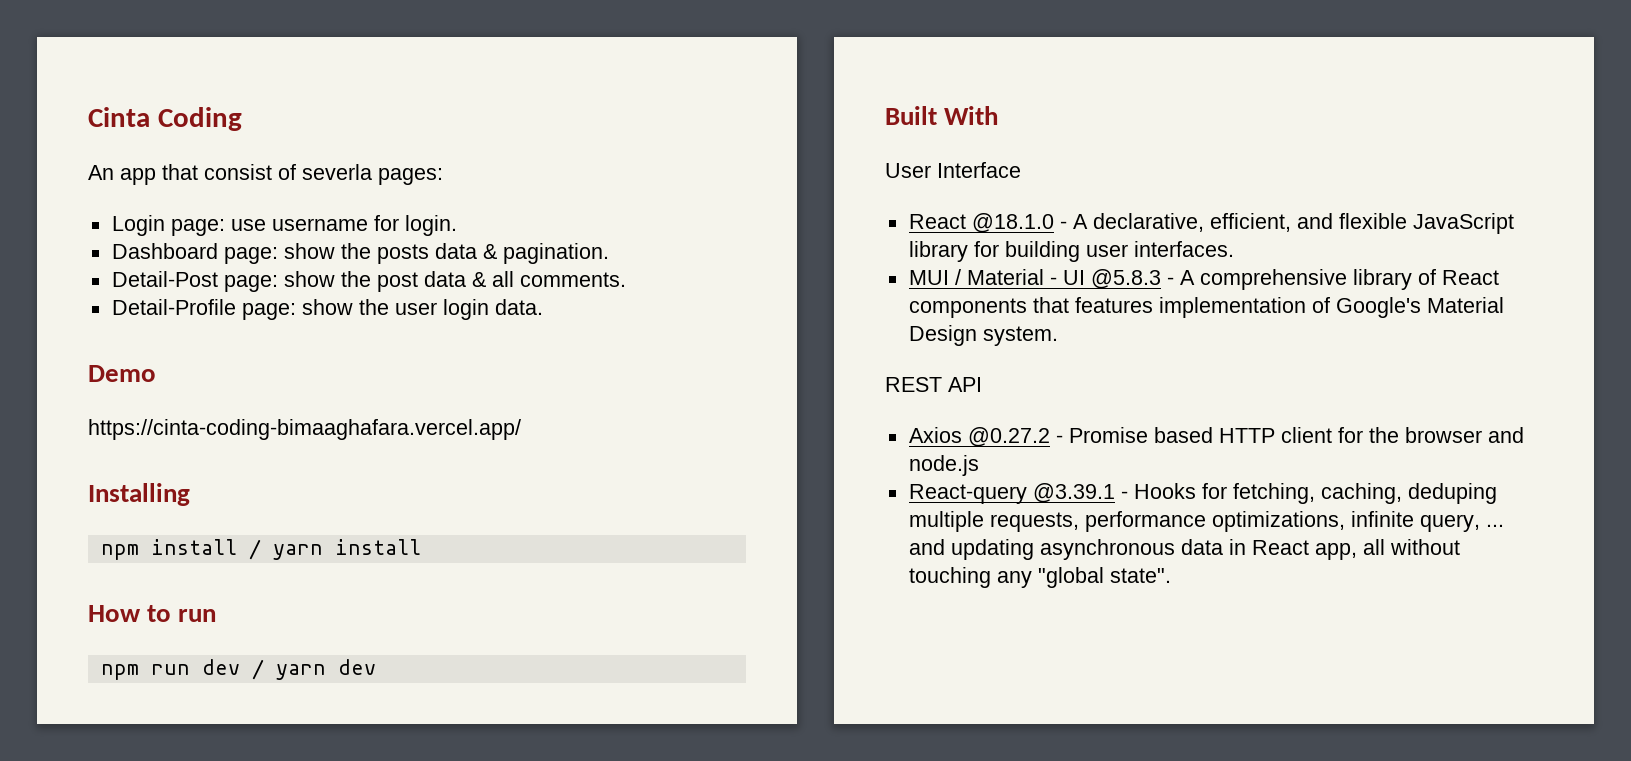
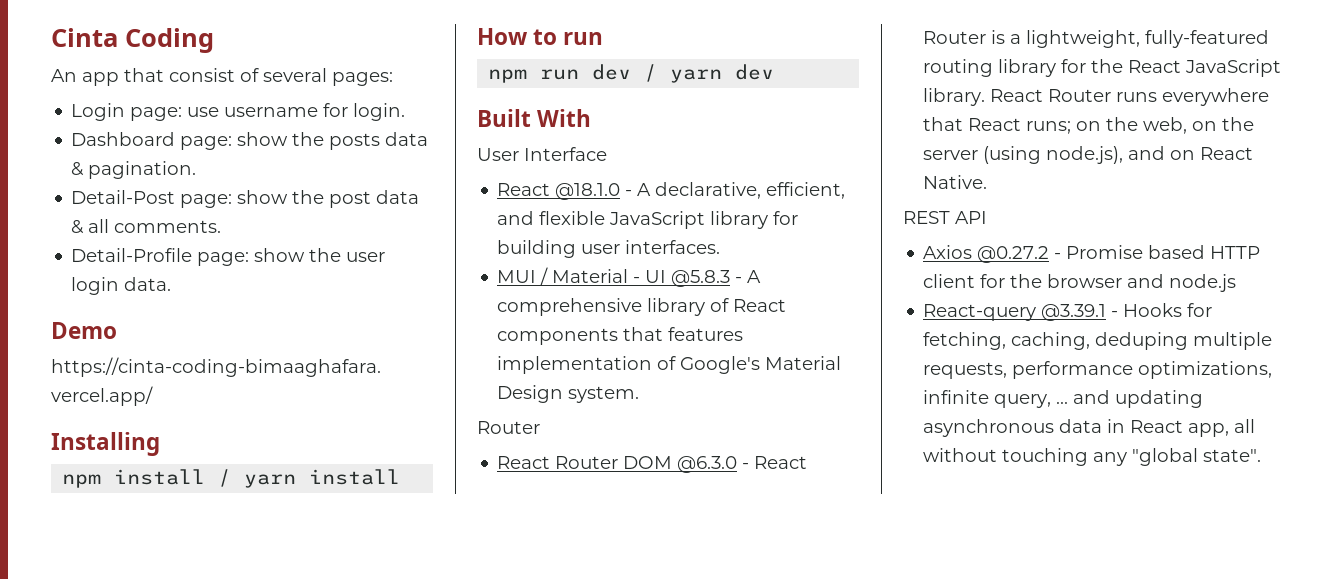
[302,164,372,180] severla -> [263,68,327,82] several
(1058, 336) none -> [477,421,540,434] [497,456,808,473] [923,30,1270,48] [923,59,1282,77] [923,88,1270,106] [923,117,1255,134] [923,146,1254,164] [923,175,988,189] // Router // React Router DOM @6.3.0 - React Router is a lightweight, fully-featured routing library for the React JavaScript library. React Router runs everywhere that React runs; on the web, on the server (using node.js), and on React Native.

